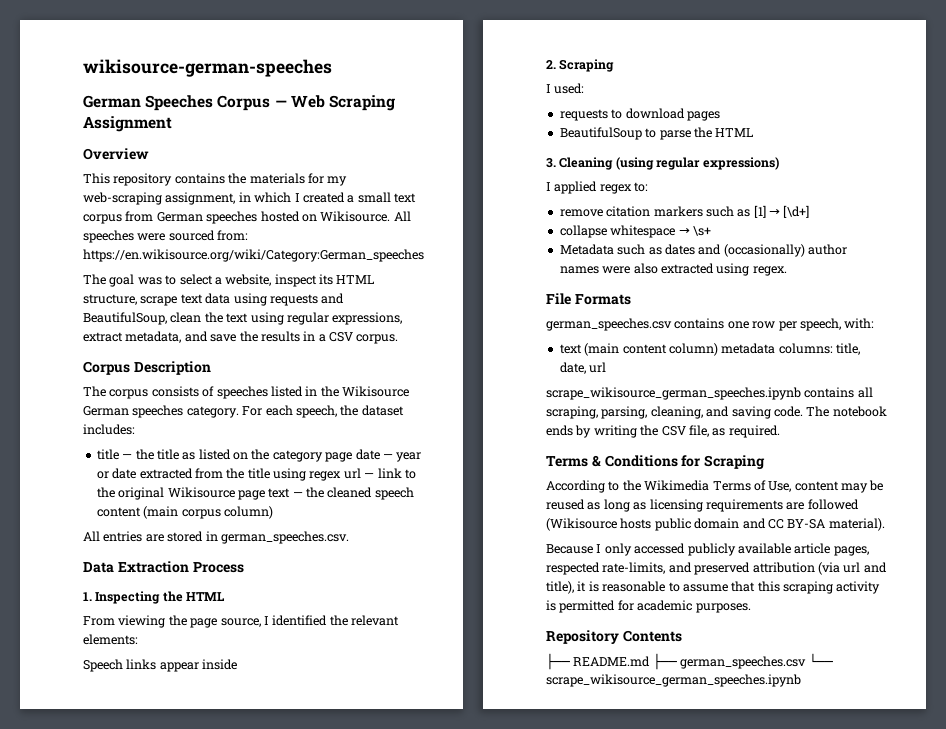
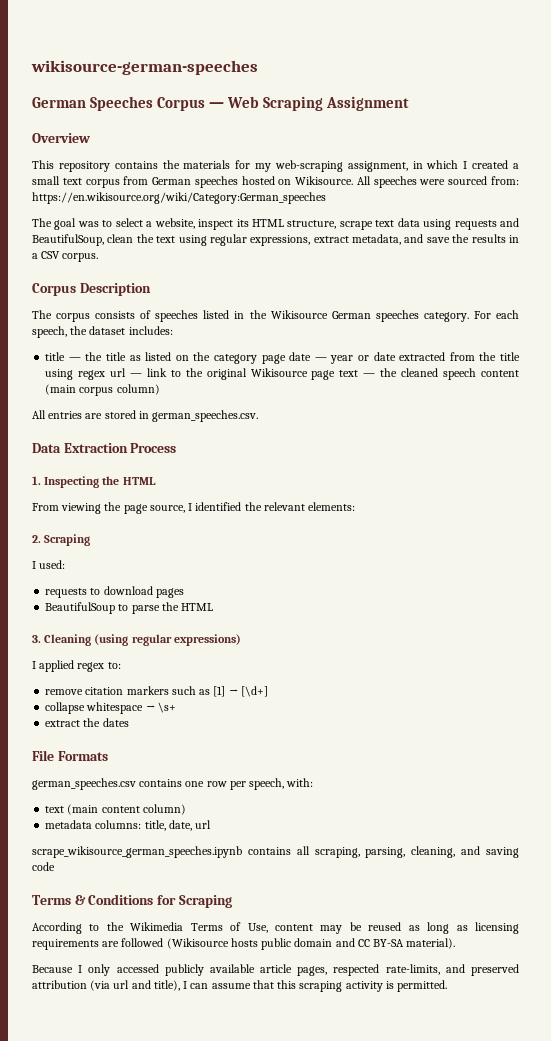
[83,659,238,672] // Speech links appear inside -> (356, 506) none
[559,244,847,257] [559,263,787,276] Metadata such as dates and (occasionally) author names were also extracted using regex. -> [45,718,129,727] extract the dates
(718, 349) none -> (186, 809) //
[773,406,887,417] [546,425,780,438] code. The notebook ends by writing the CSV file, as required. -> [32,862,55,871] code
[577,581,680,592] it is reasonable to -> [183,981,209,989] I can
[559,600,751,613] [546,630,682,644] [546,653,833,670] [546,674,801,687] permitted for academic purposes. // Repository Contents // ├── README.md ├── german_speeches.csv └── scrape_wikisource_german_speeches.ipynb -> [397,980,448,992] permitted.

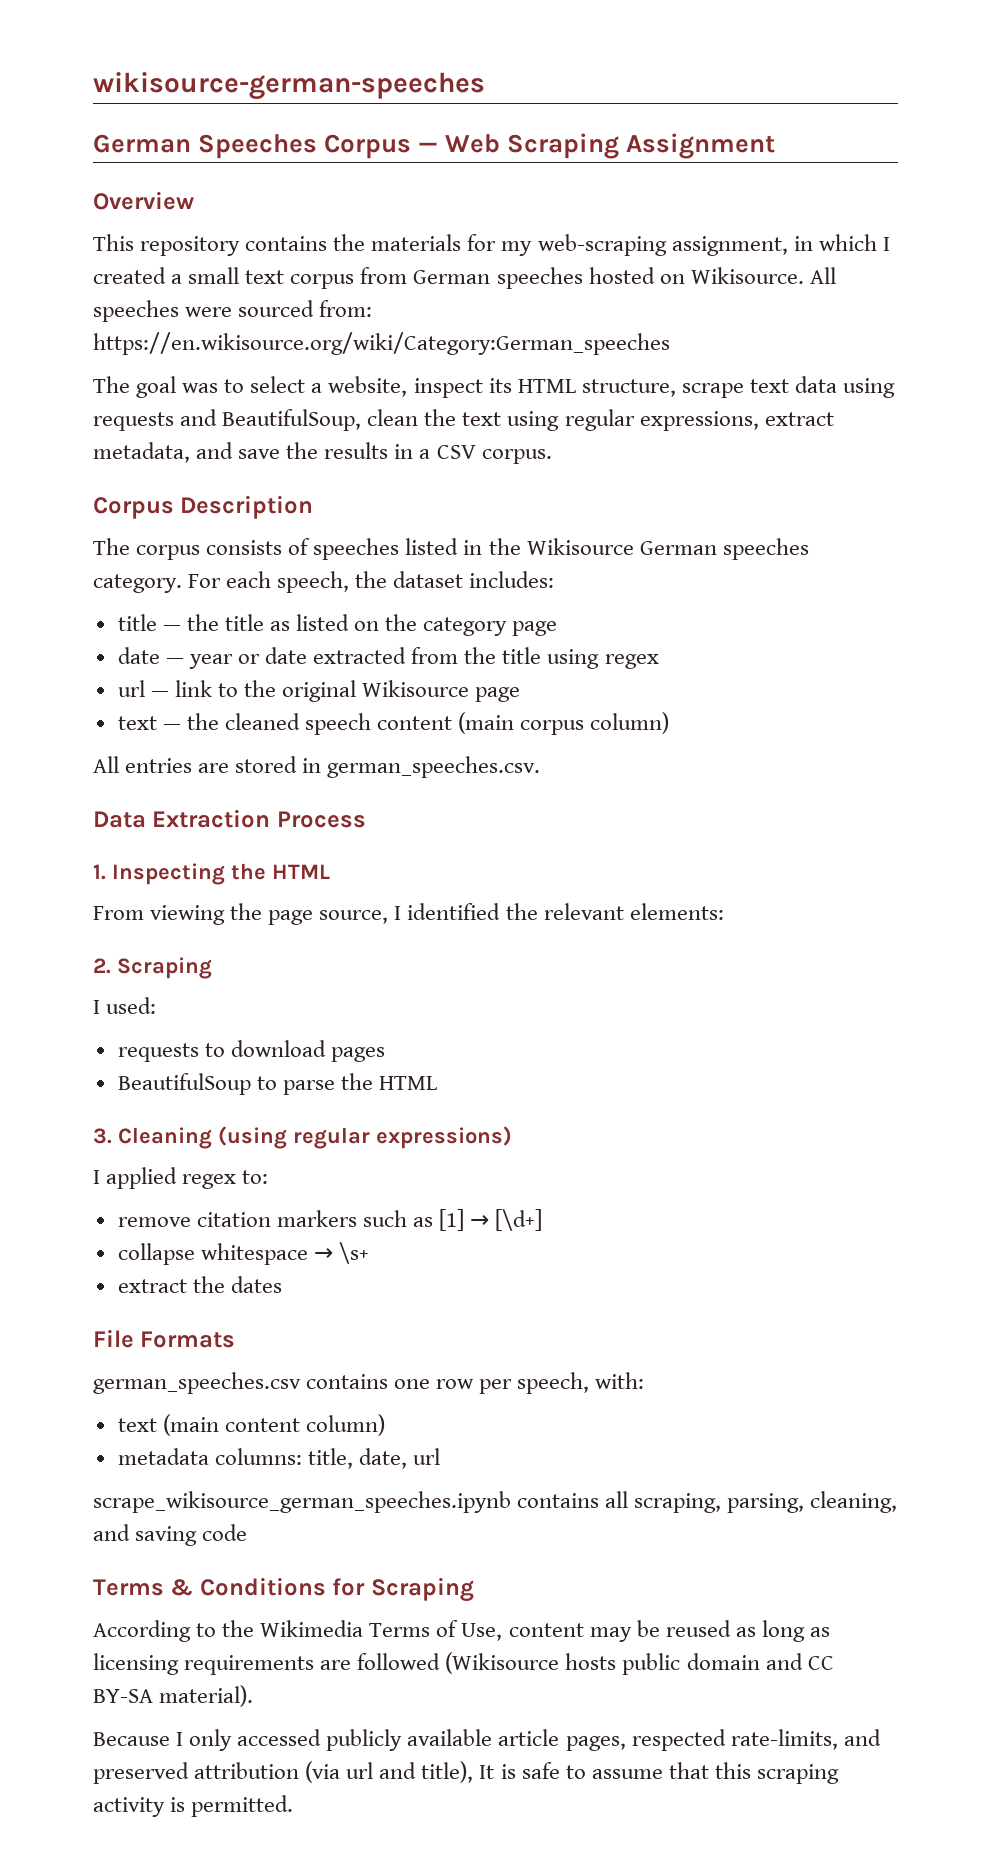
(286, 359) none -> (558, 628) //
(106, 375) none -> (659, 661) //
(336, 375) none -> (521, 694) //
[183,981,209,989] I can -> [479,1762,586,1779] It is safe to

